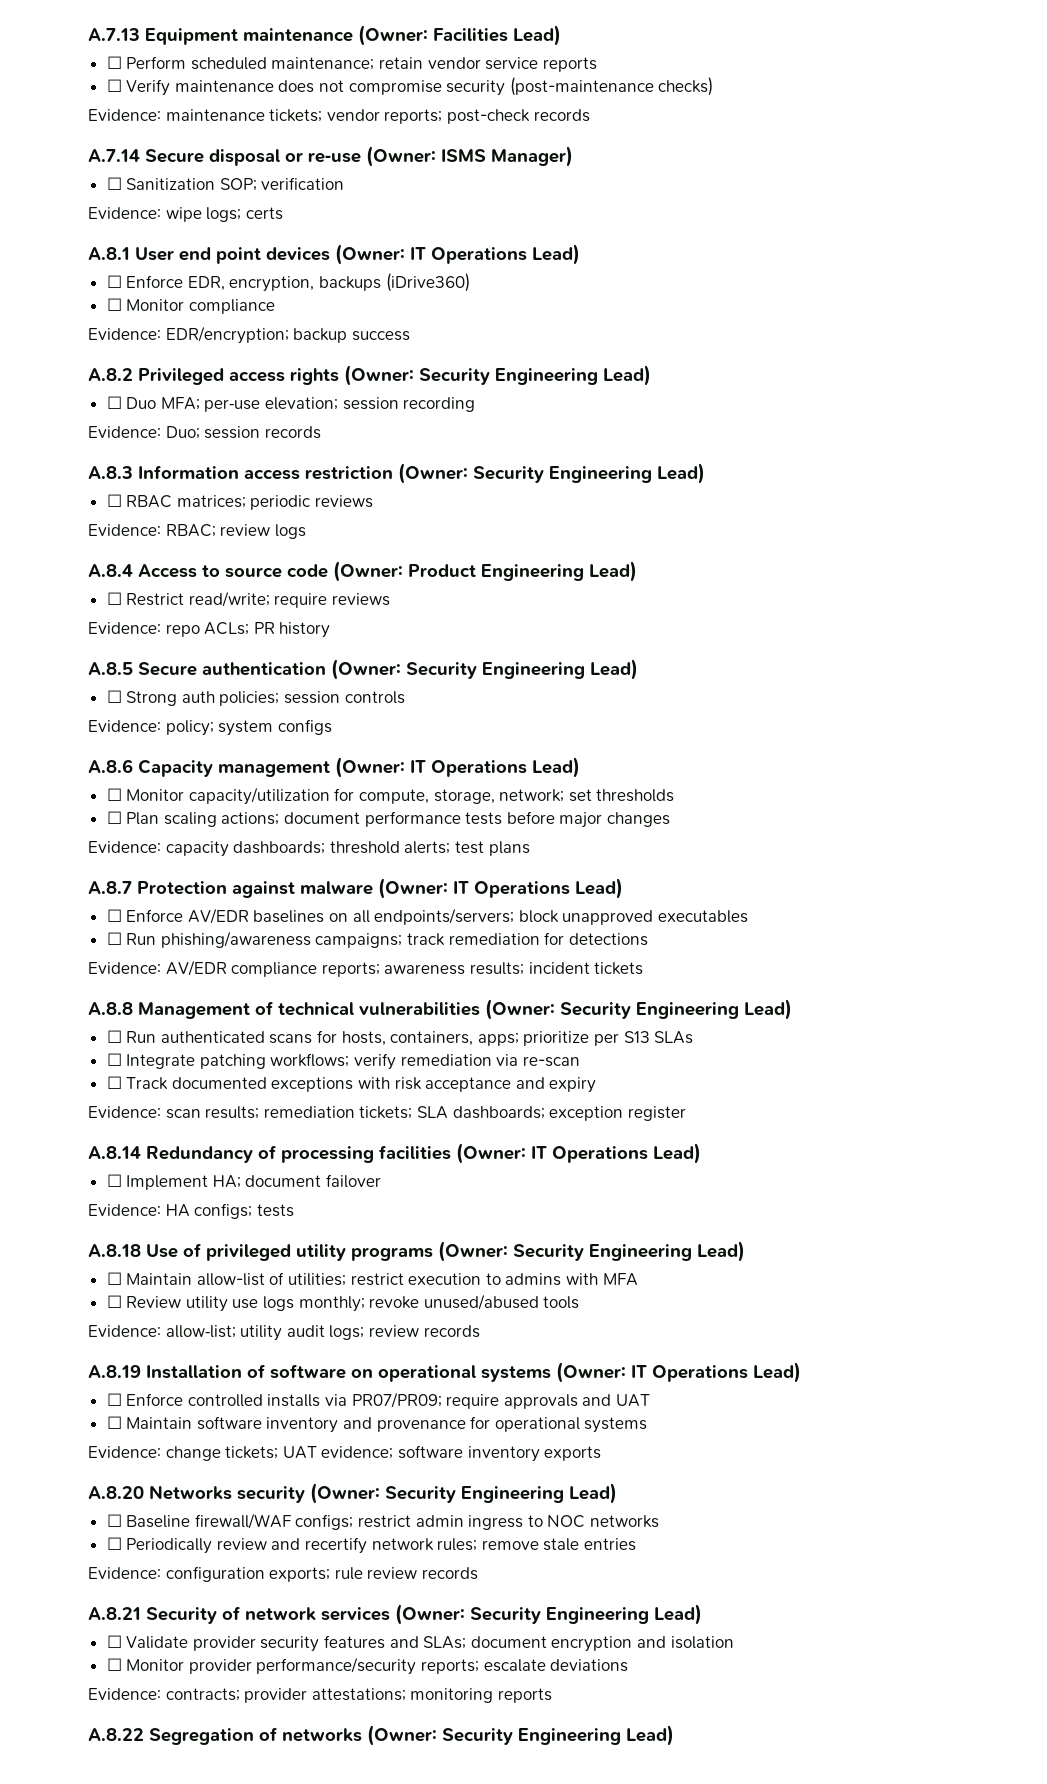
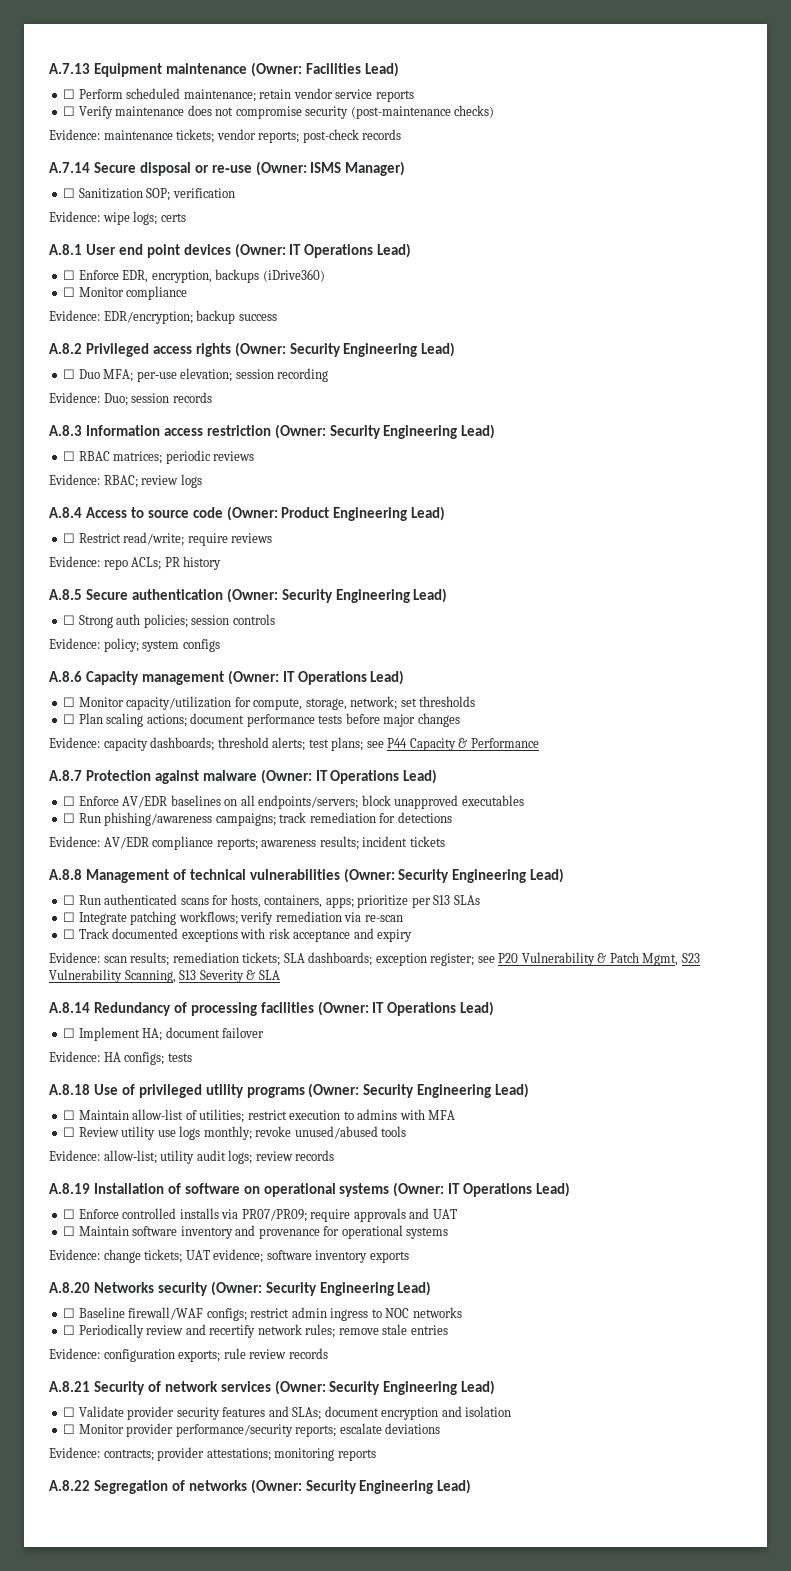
[488,841,530,856] plans -> [331,737,539,751] plans; see P44 Capacity & Performance
[627,1106,686,1121] register -> [430,952,700,966] [49,969,280,983] register; see P20 Vulnerability & Patch Mgmt, S23 Vulnerability Scanning, S13 Severity & SLA

